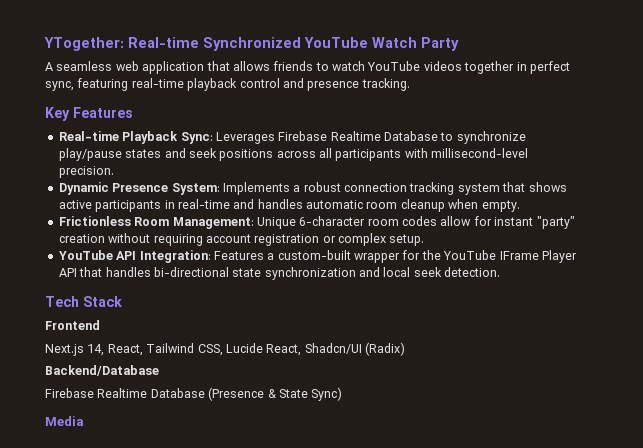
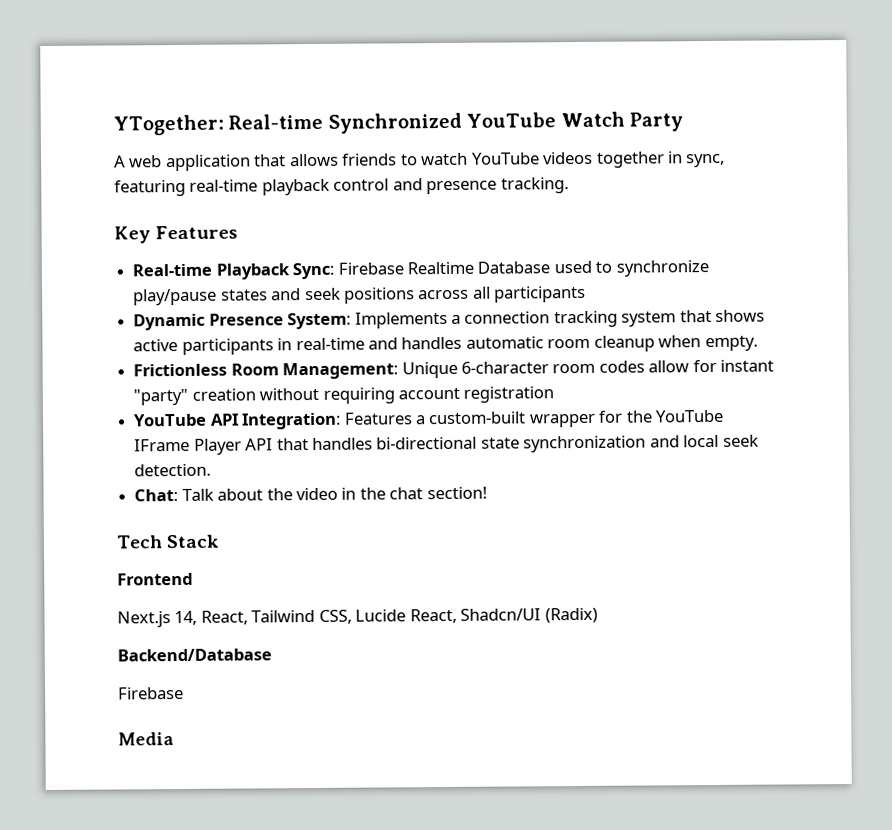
[56,61,113,71] seamless -> (126, 161) none
[529,61,570,74] perfect -> (684, 157) none
[215,131,438,144] Leverages Firebase Realtime Database -> [337,260,592,275] Firebase Realtime Database used
[404,148,529,158] [58,166,114,178] with millisecond-level precision. -> (587, 294) none
[303,182,341,192] robust -> (461, 319) none
[322,233,425,246] or complex setup. -> (555, 394) none
(501, 272) none -> [134,486,487,502] // Chat: Talk about the video in the chat section!
[97,387,343,401] Realtime Database (Presence & State Sync) -> (184, 693) none

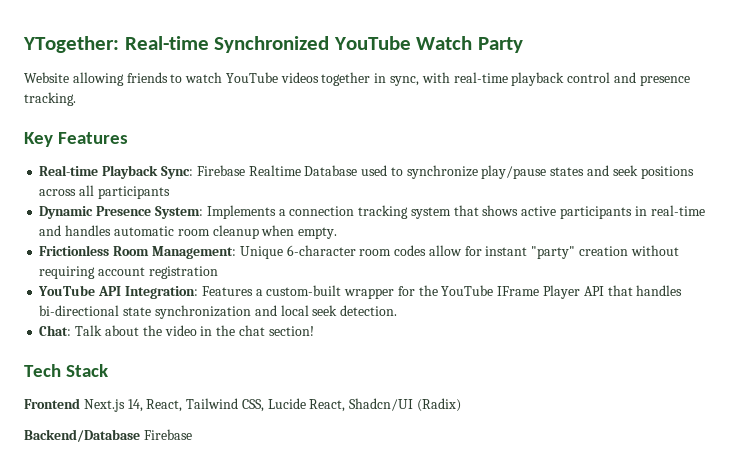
[114,153,339,172] A web application that allows -> [24,72,124,86] Website allowing
[114,179,186,197] featuring -> [421,72,450,83] with
(193, 579) // -> (80, 403) none
[118,686,184,700] [118,732,174,746] // Firebase // Media -> [143,429,192,440] Firebase

